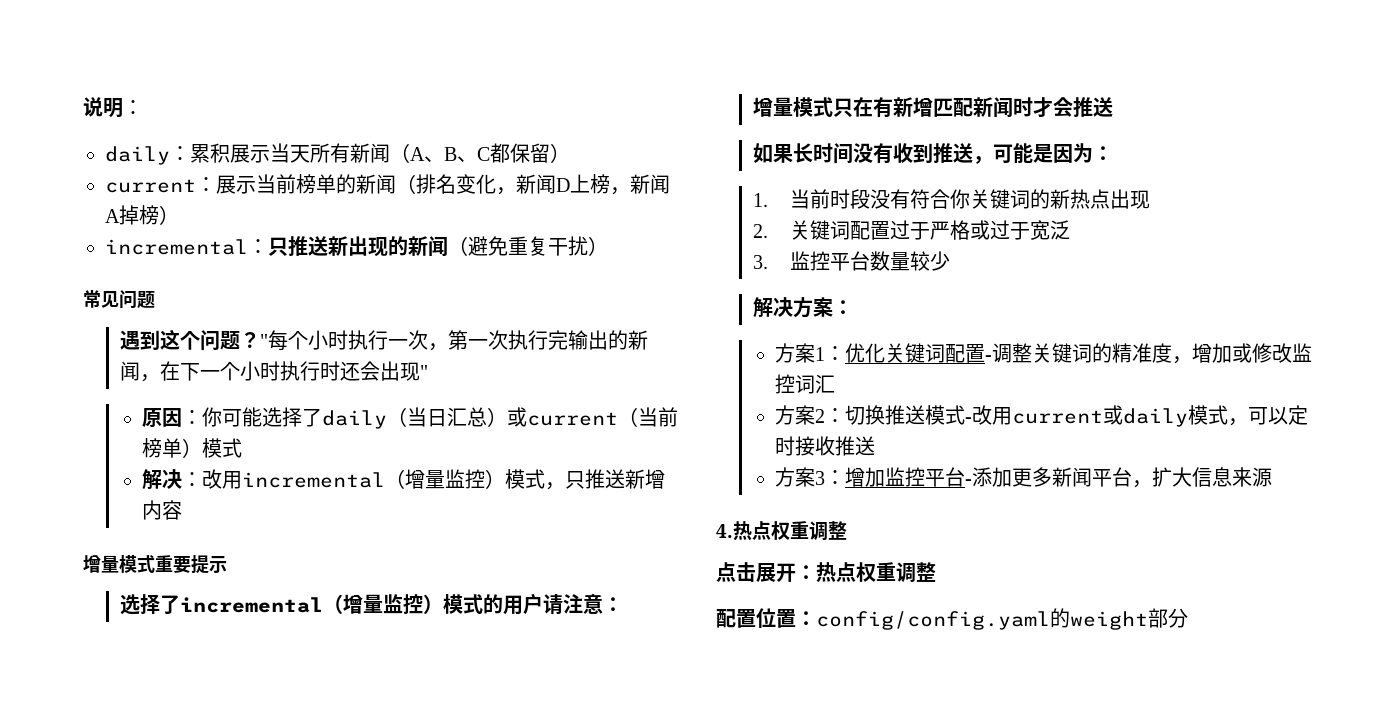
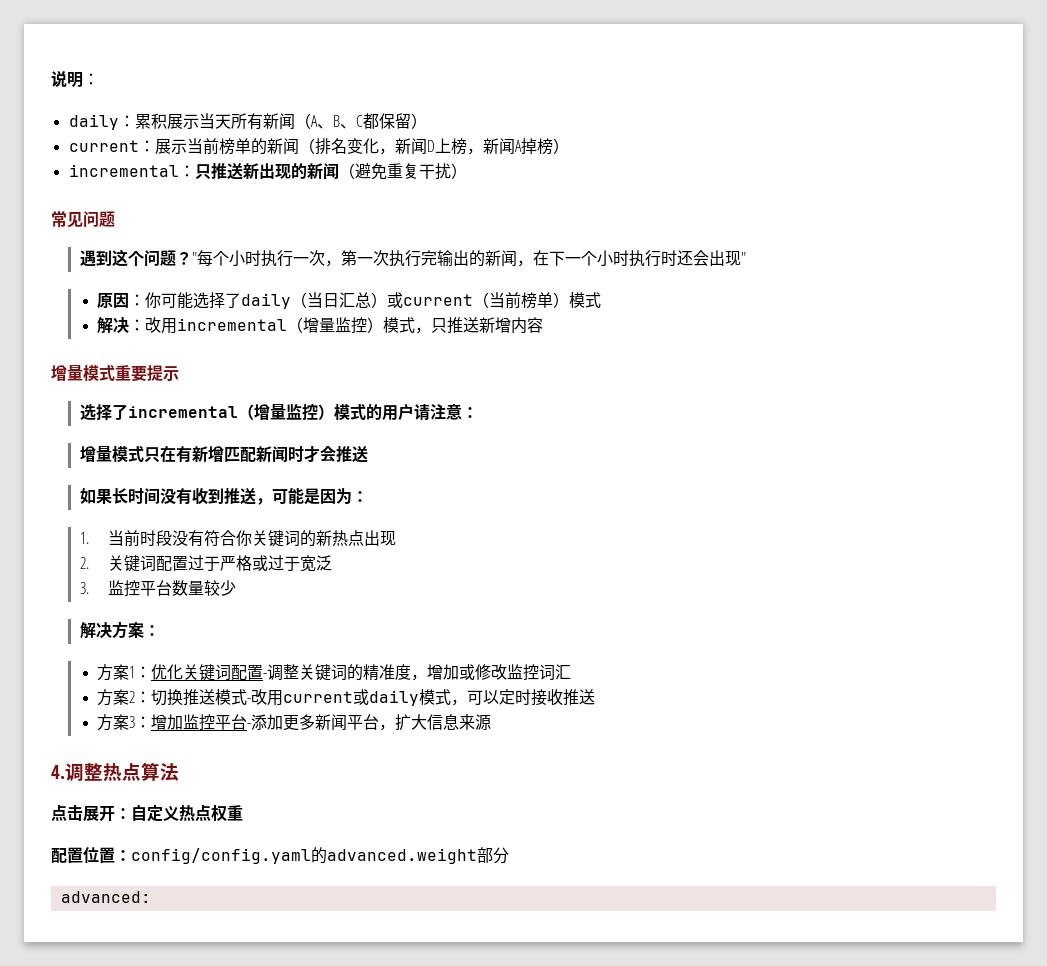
[733,521,847,541] 热点权重调整 -> [65,762,179,782] 调整热点算法
[816,562,936,583] 热点权重调整 -> [131,804,243,822] 自定义热点权重
[1070,611,1148,630] weight -> [327,848,477,864] advanced.weight
(1188, 618) none -> [60,891,151,903] // advanced:

